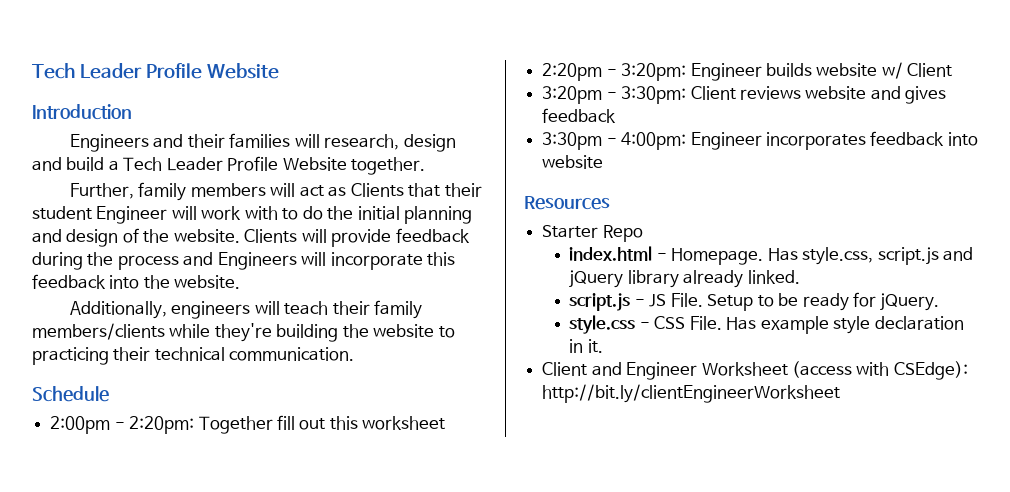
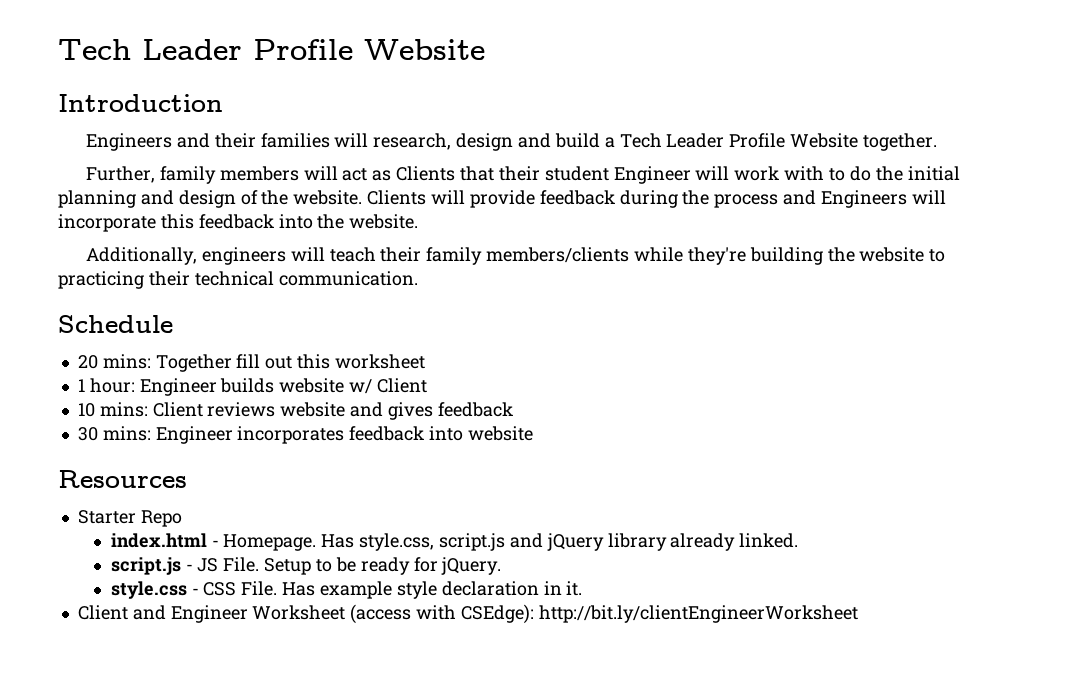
[50,416,195,434] 2:00pm - 2:20pm: -> [77,354,151,369] 20 mins:
[542,63,687,81] 2:20pm - 3:20pm: -> [77,378,135,393] 1 hour:
[542,86,687,104] 3:20pm - 3:30pm: -> [77,402,148,417] 10 mins:
[542,132,687,150] 3:30pm - 4:00pm: -> [77,426,151,441] 30 mins:

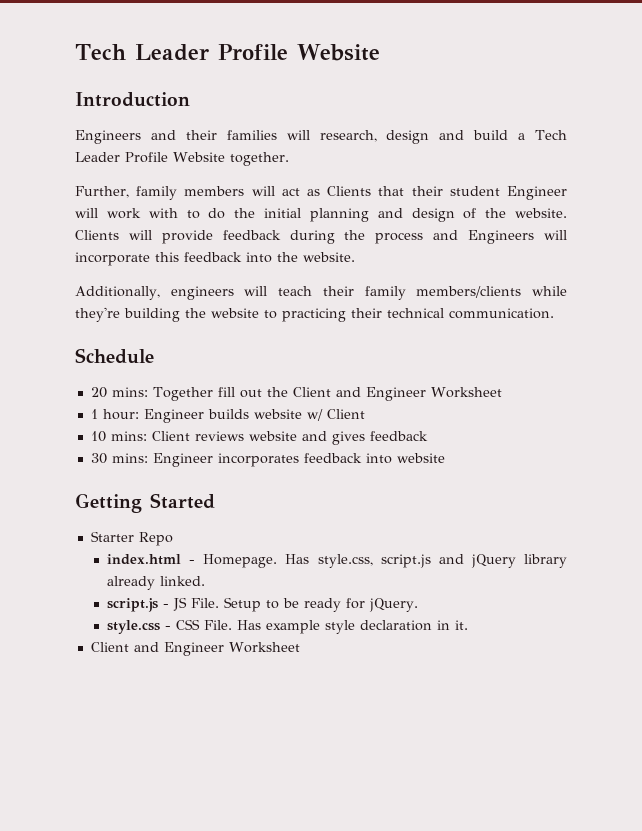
[297,354,425,369] this worksheet -> [266,387,502,401] the Client and Engineer Worksheet
[58,470,187,488] Resources -> [75,493,215,513] Getting Started
[350,604,858,624] (access with CSEdge): http://bit.ly/clientEngineerWorksheet -> (300, 647) none

